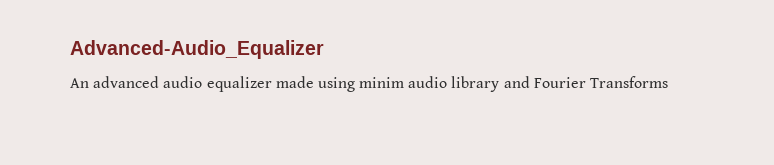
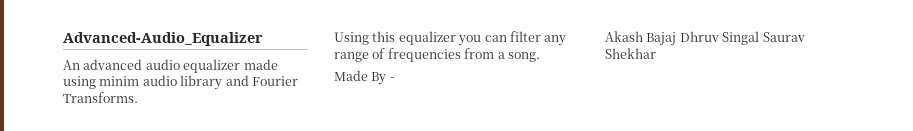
[590,76,669,88] Transforms -> [63,92,138,103] [334,31,567,46] [334,48,540,62] [334,70,394,85] [605,31,805,46] [605,48,656,59] Transforms. // Using this equalizer you can filter any range of frequencies from a song. // Made By - // Akash Bajaj Dhruv Singal Saurav Shekhar

